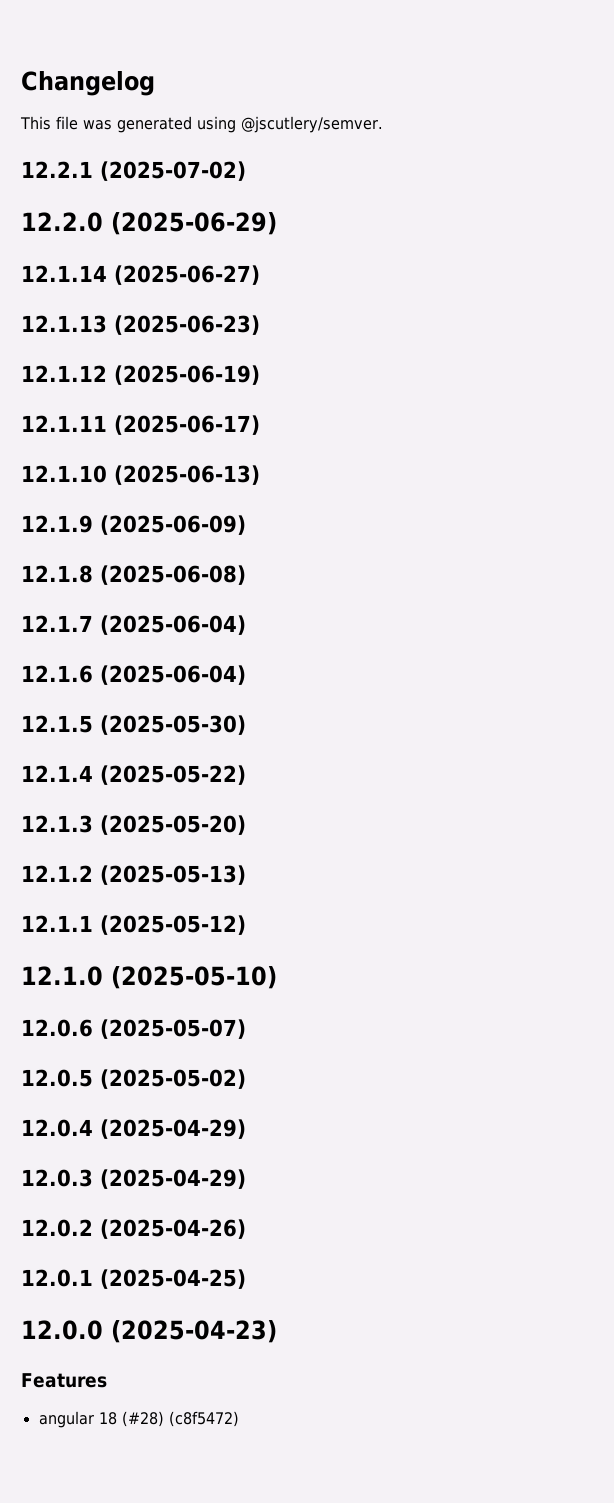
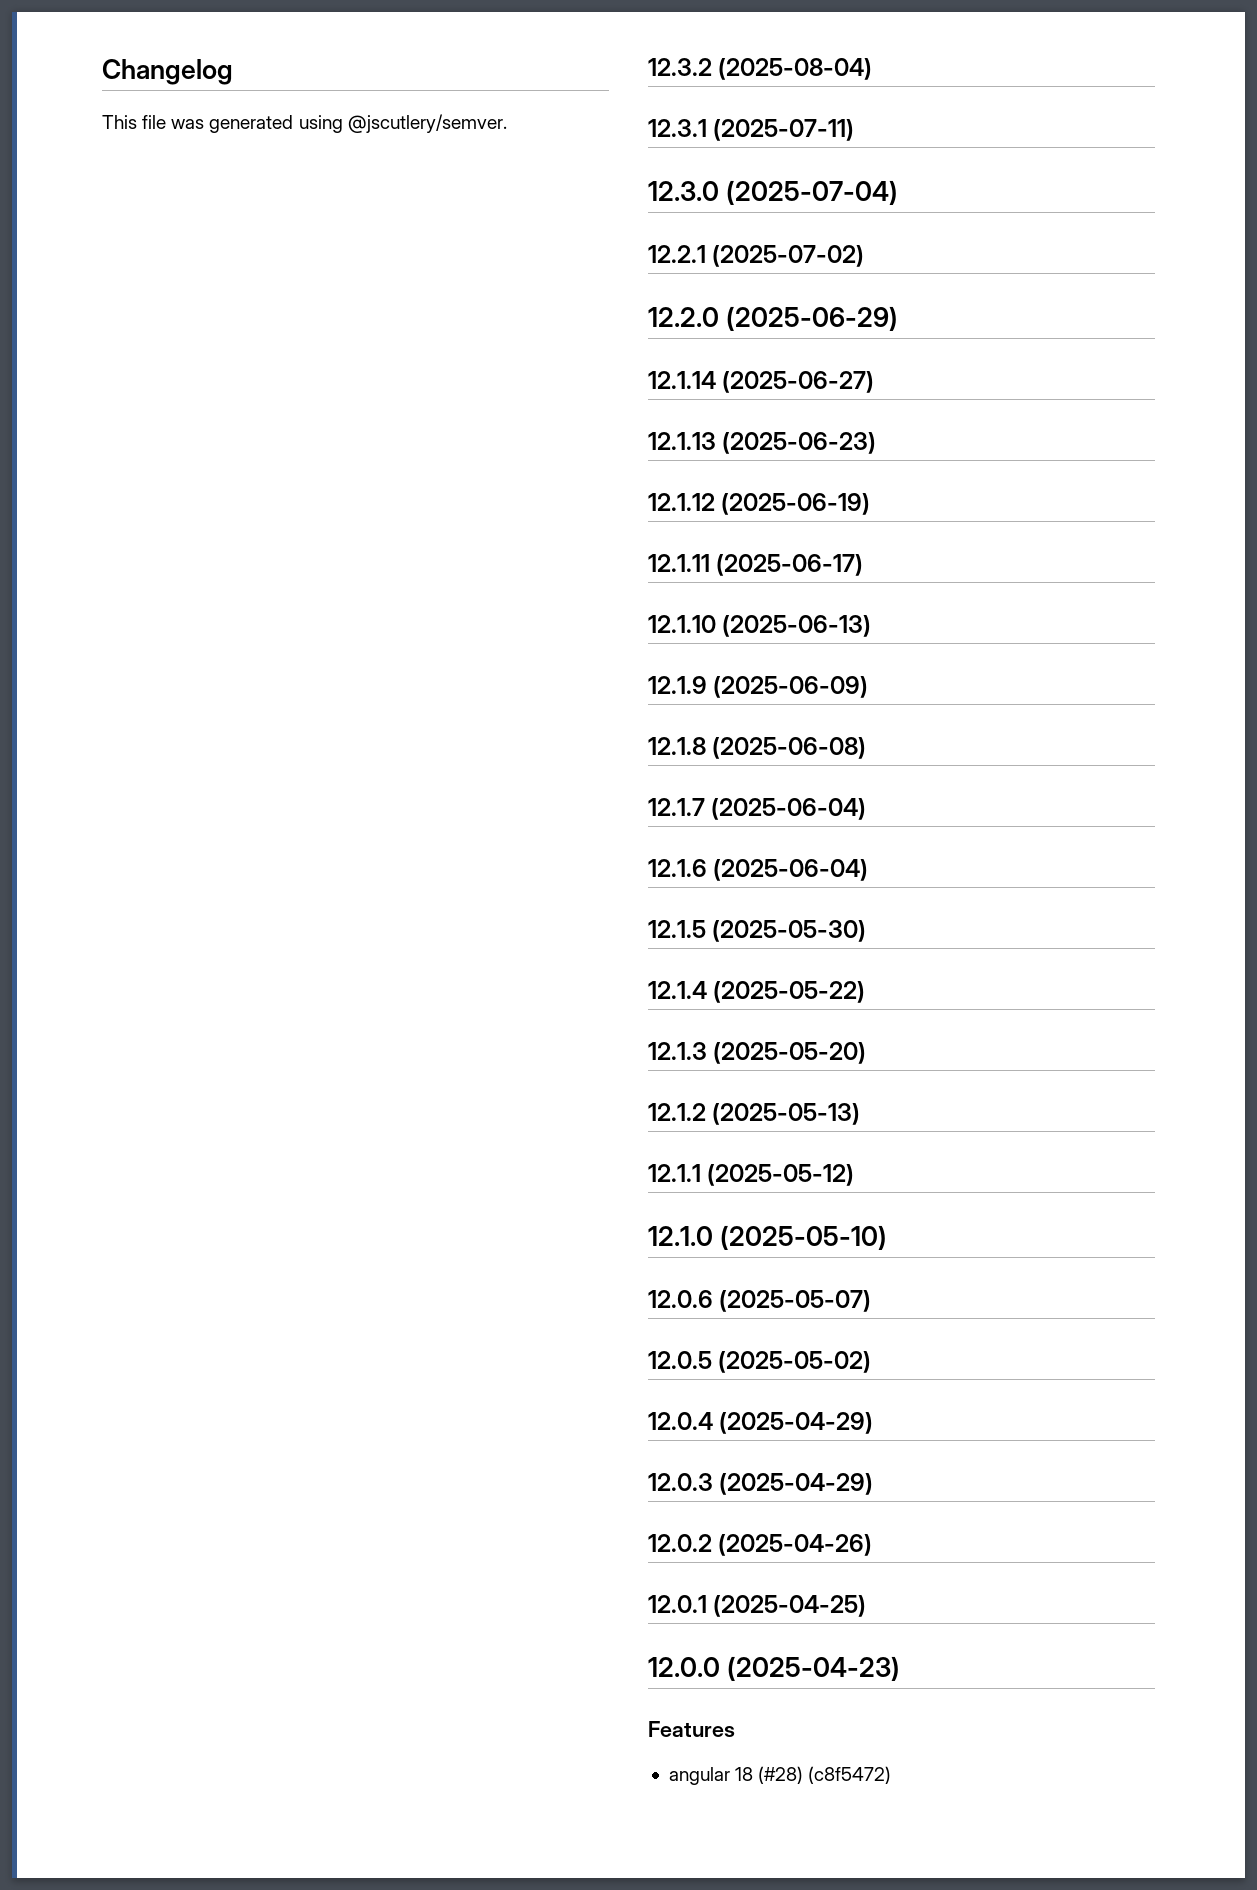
(383, 124) none -> [648,58,873,80] [648,119,855,141] [648,180,899,205] // 12.3.2 (2025-08-04) // 12.3.1 (2025-07-11) // 12.3.0 (2025-07-04)

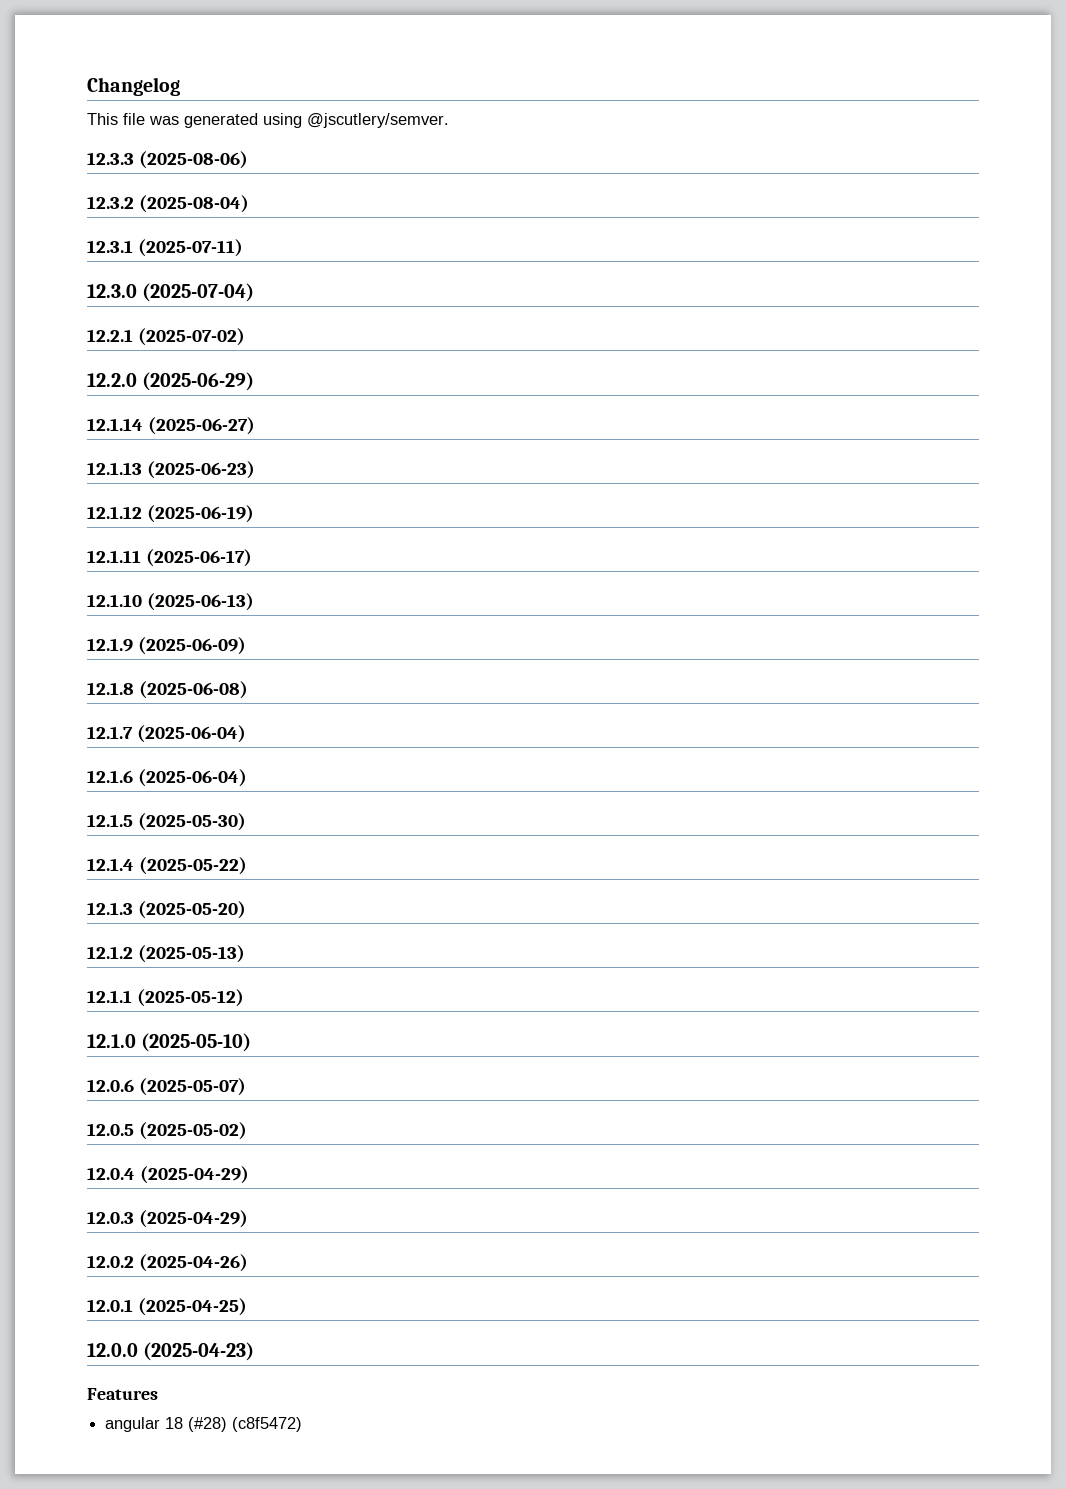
(507, 123) none -> [87,151,248,169] // 12.3.3 (2025-08-06)

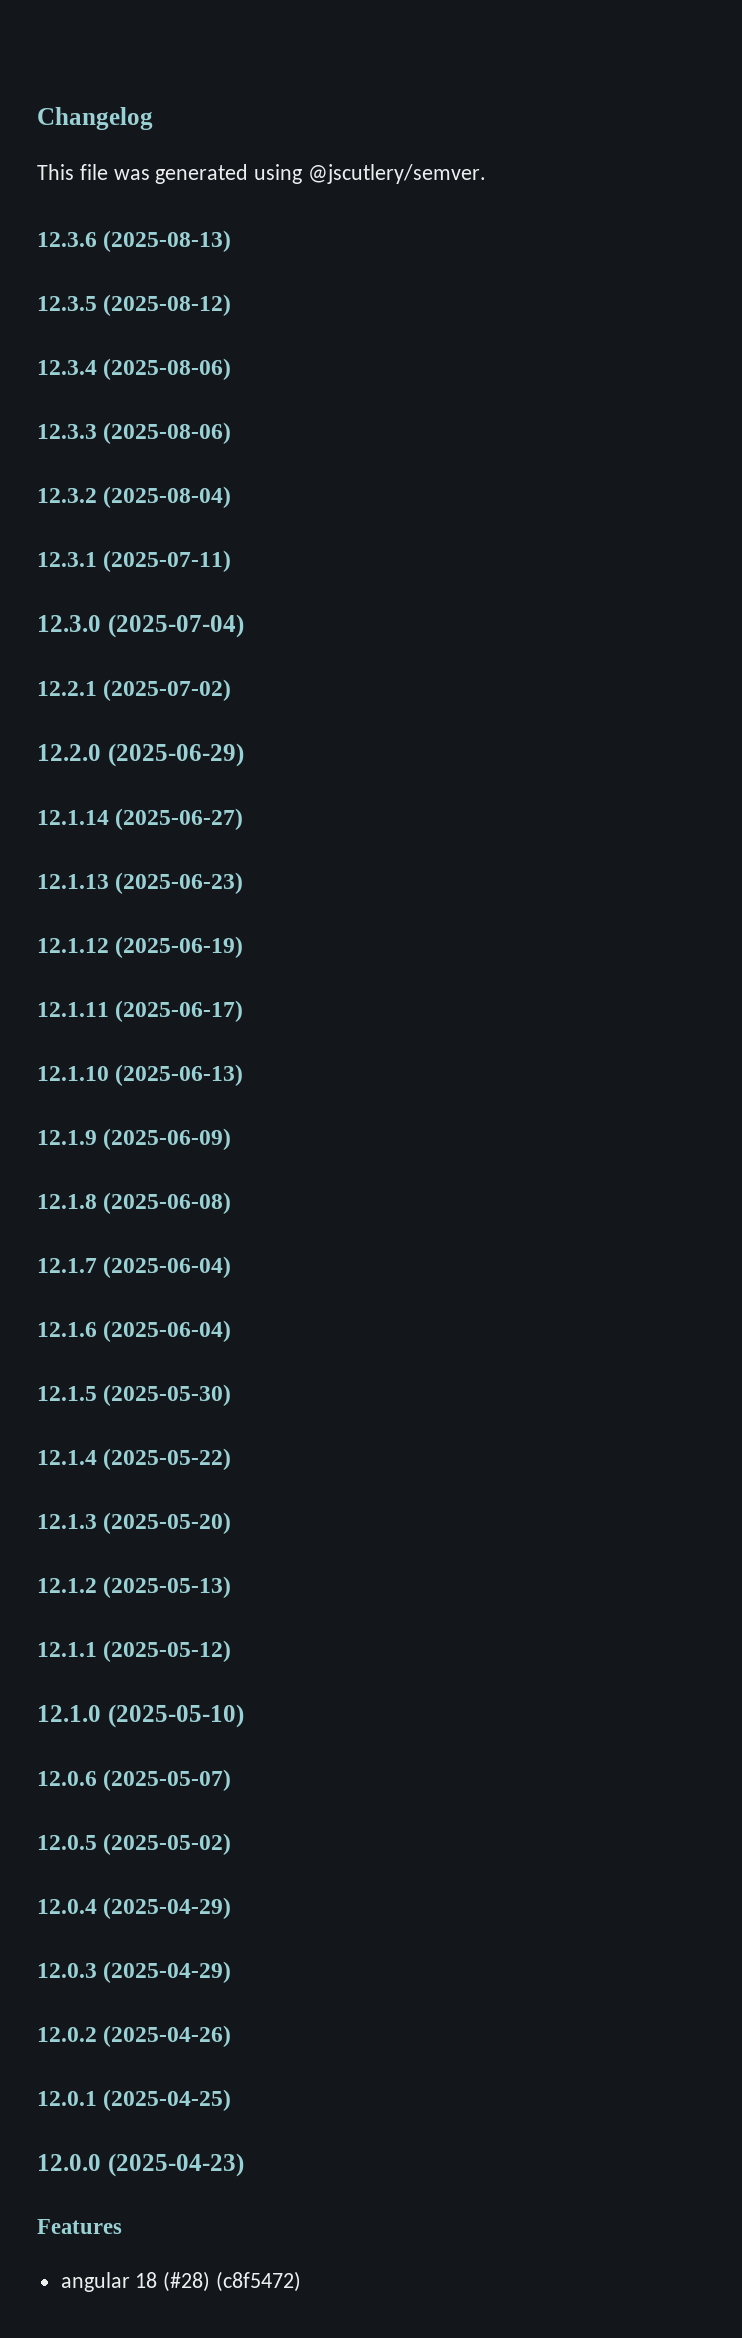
(449, 120) none -> [37,230,232,252] [37,294,232,316] [37,358,232,380] // 12.3.6 (2025-08-13) // 12.3.5 (2025-08-12) // 12.3.4 (2025-08-06)

